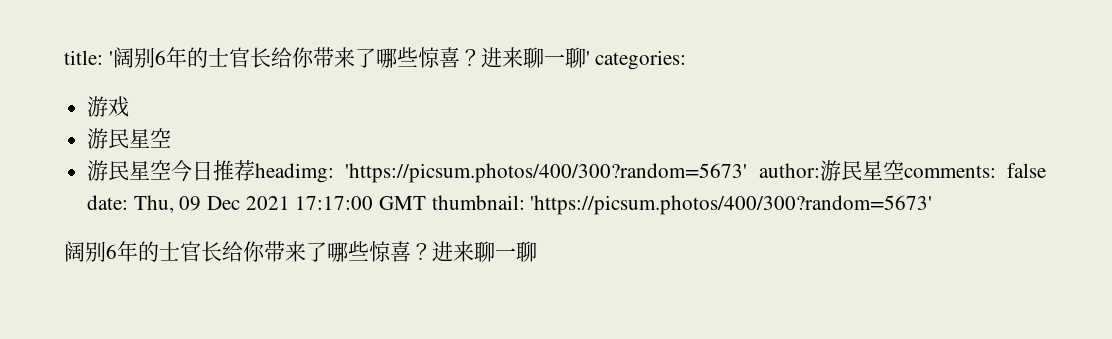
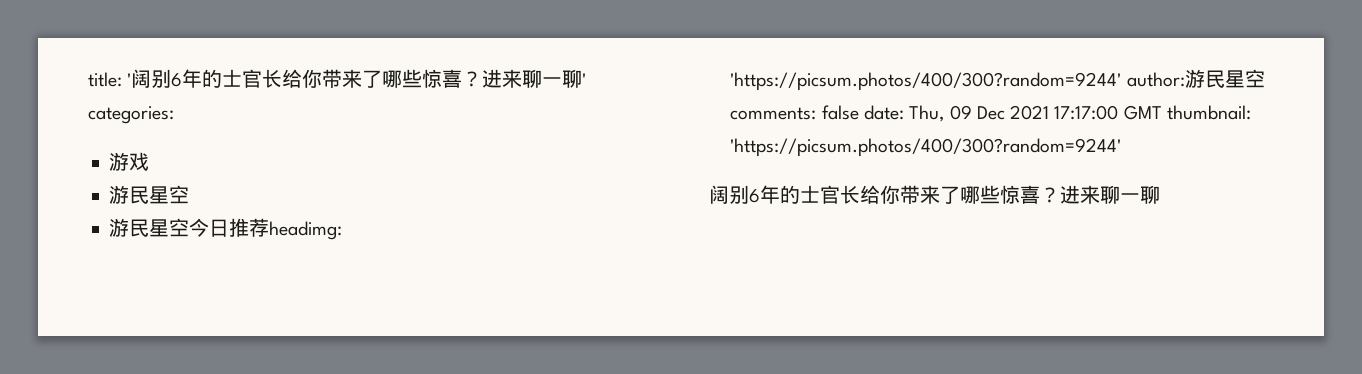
[345,163,748,183] 'https://picsum.photos/400/300?random=5673' -> [730,72,1122,91] 'https://picsum.photos/400/300?random=9244'
[530,195,933,215] 'https://picsum.photos/400/300?random=5673' -> [730,138,1122,157] 'https://picsum.photos/400/300?random=9244'

